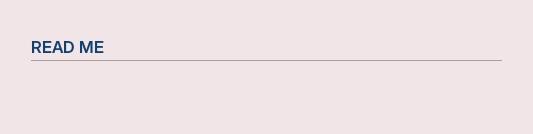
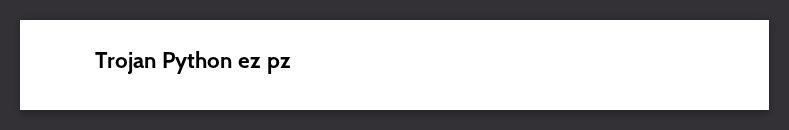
[31,41,105,53] READ ME -> [95,51,292,74] Trojan Python ez pz

